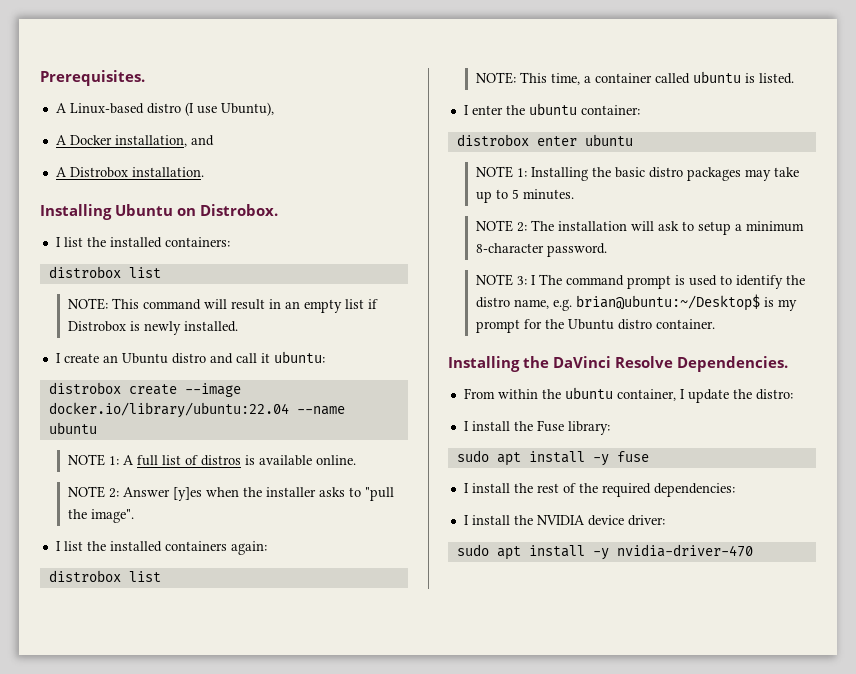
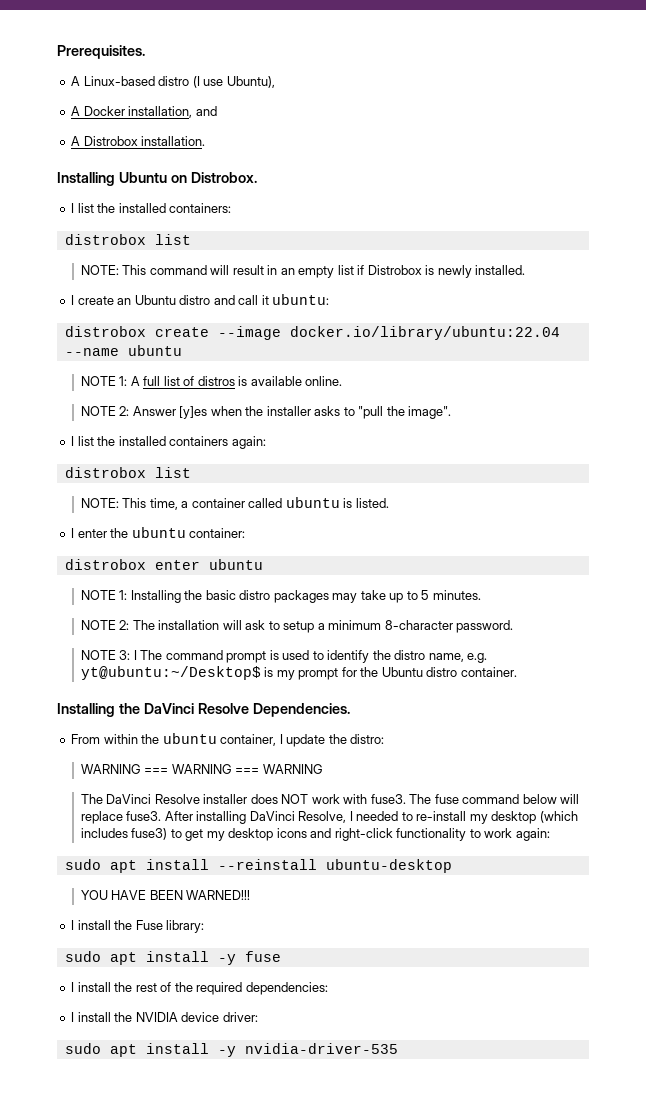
[575,294,760,311] brian@ubuntu:~/Desktop$ -> [80,666,261,680] yt@ubuntu:~/Desktop$
(793, 394) none -> [80,764,323,774] [80,794,580,804] [80,811,578,824] [80,828,550,841] [64,859,452,873] [80,890,251,900] // WARNING === WARNING === WARNING // The DaVinci Resolve installer does NOT work with fuse3. The fuse command below will replace fuse3. After installing DaVinci Resolve, I needed to re-install my desktop (which includes fuse3) to get my desktop icons and right-click functionality to work again: // sudo apt install --reinstall ubuntu-desktop // YOU HAVE BEEN WARNED!!!
[616,544,753,557] nvidia-driver-470 -> [244,1043,398,1054] nvidia-driver-535

